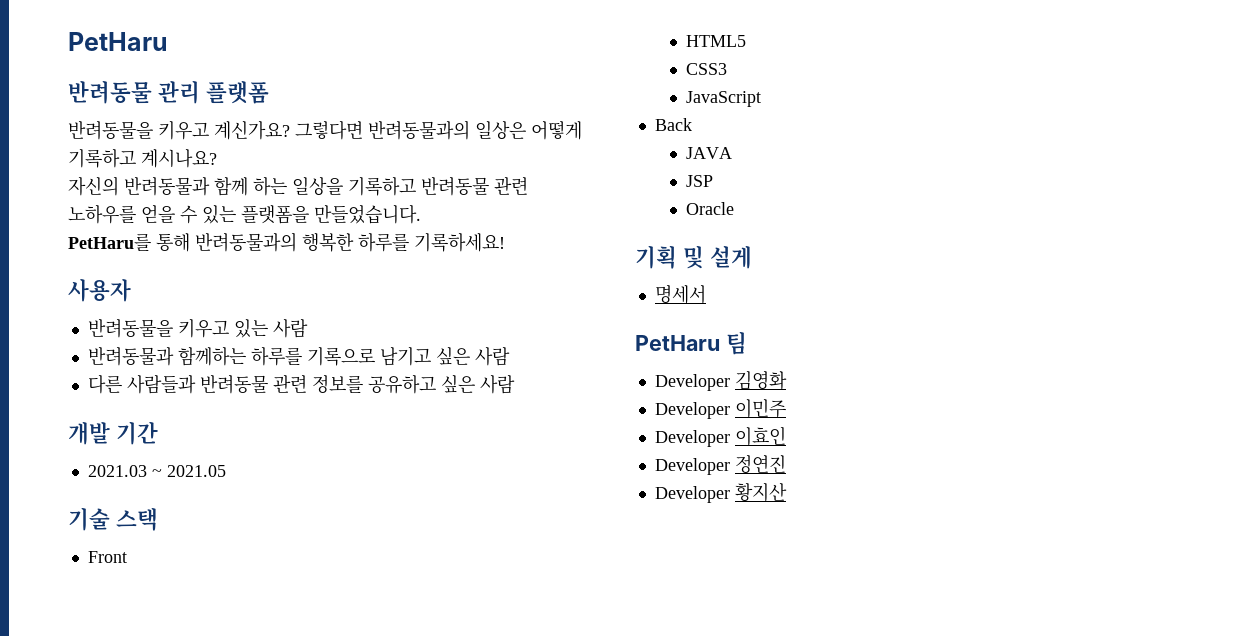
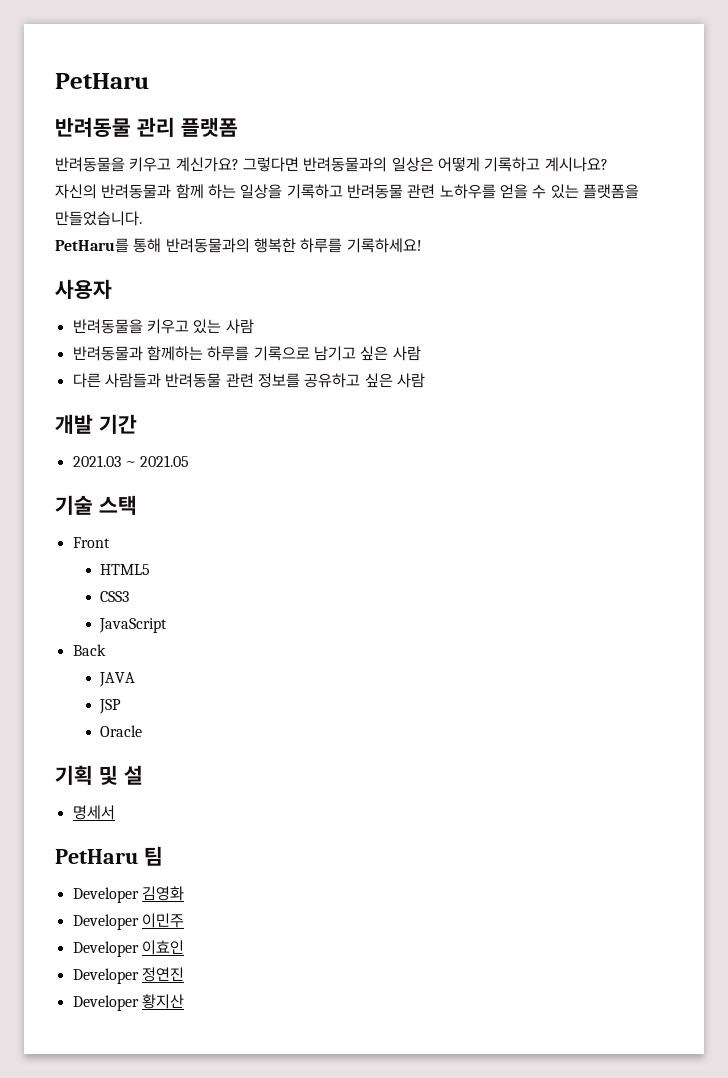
[709,246,752,269] 설게 -> [123,765,143,785] 설

